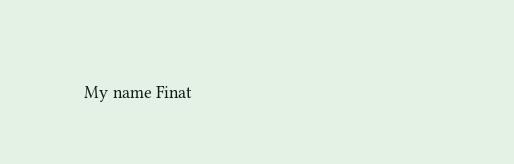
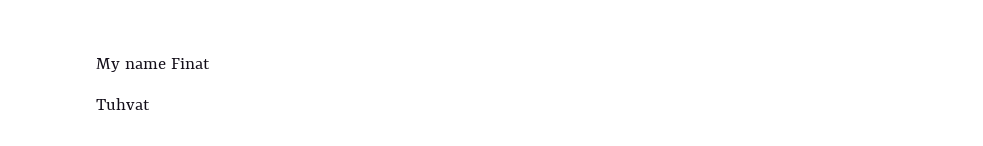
(193, 91) none -> [96,98,150,110] // Tuhvat

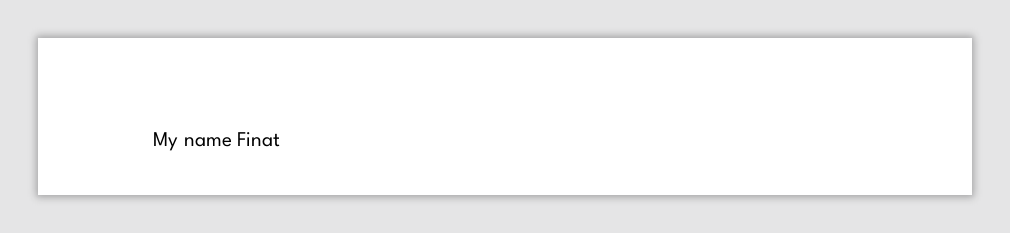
[96,98,150,110] // Tuhvat -> (281, 139) none

